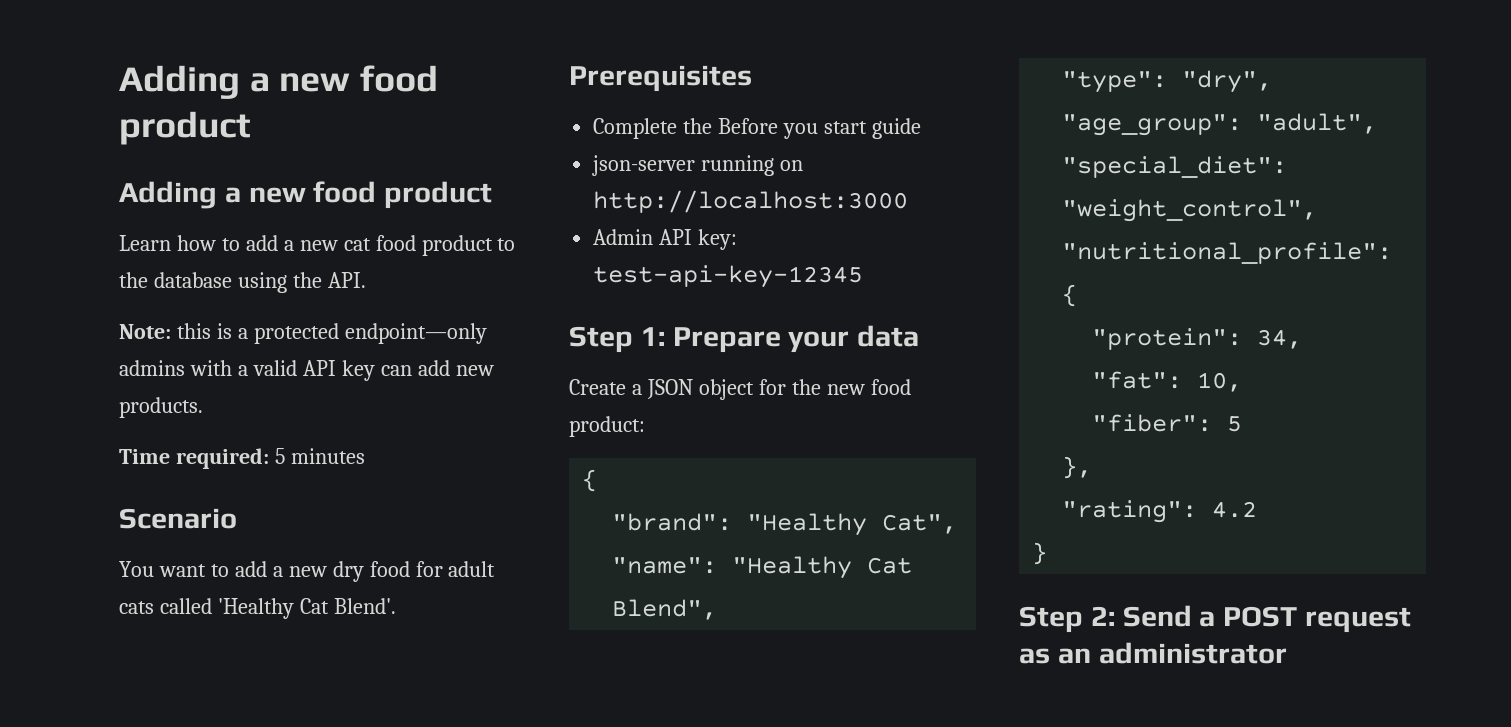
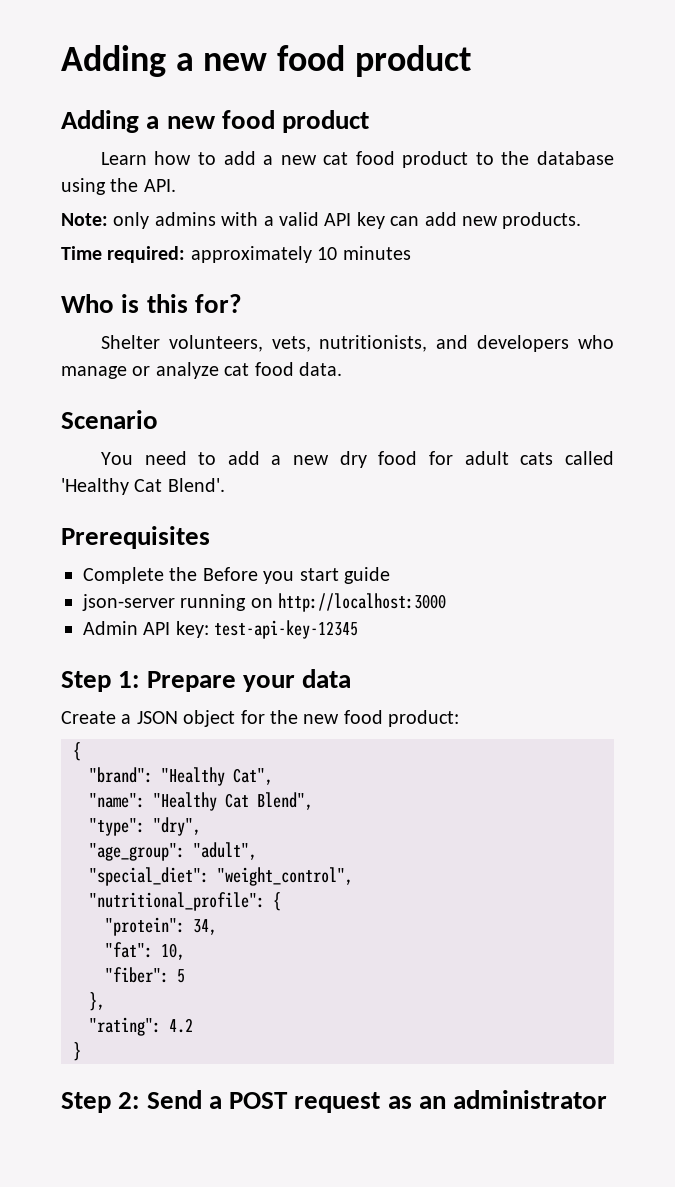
[176,323,487,344] this is a protected endpoint—only -> [113,212,150,229] only
[274,448,285,464] 5 -> [190,246,338,263] approximately 10
(365, 456) none -> [61,294,242,313] [100,335,614,352] [61,362,342,379] // Who is this for? // Shelter volunteers, vets, nutritionists, and developers who manage or analyze cat food data.
[158,564,206,577] want -> [144,451,187,465] need

